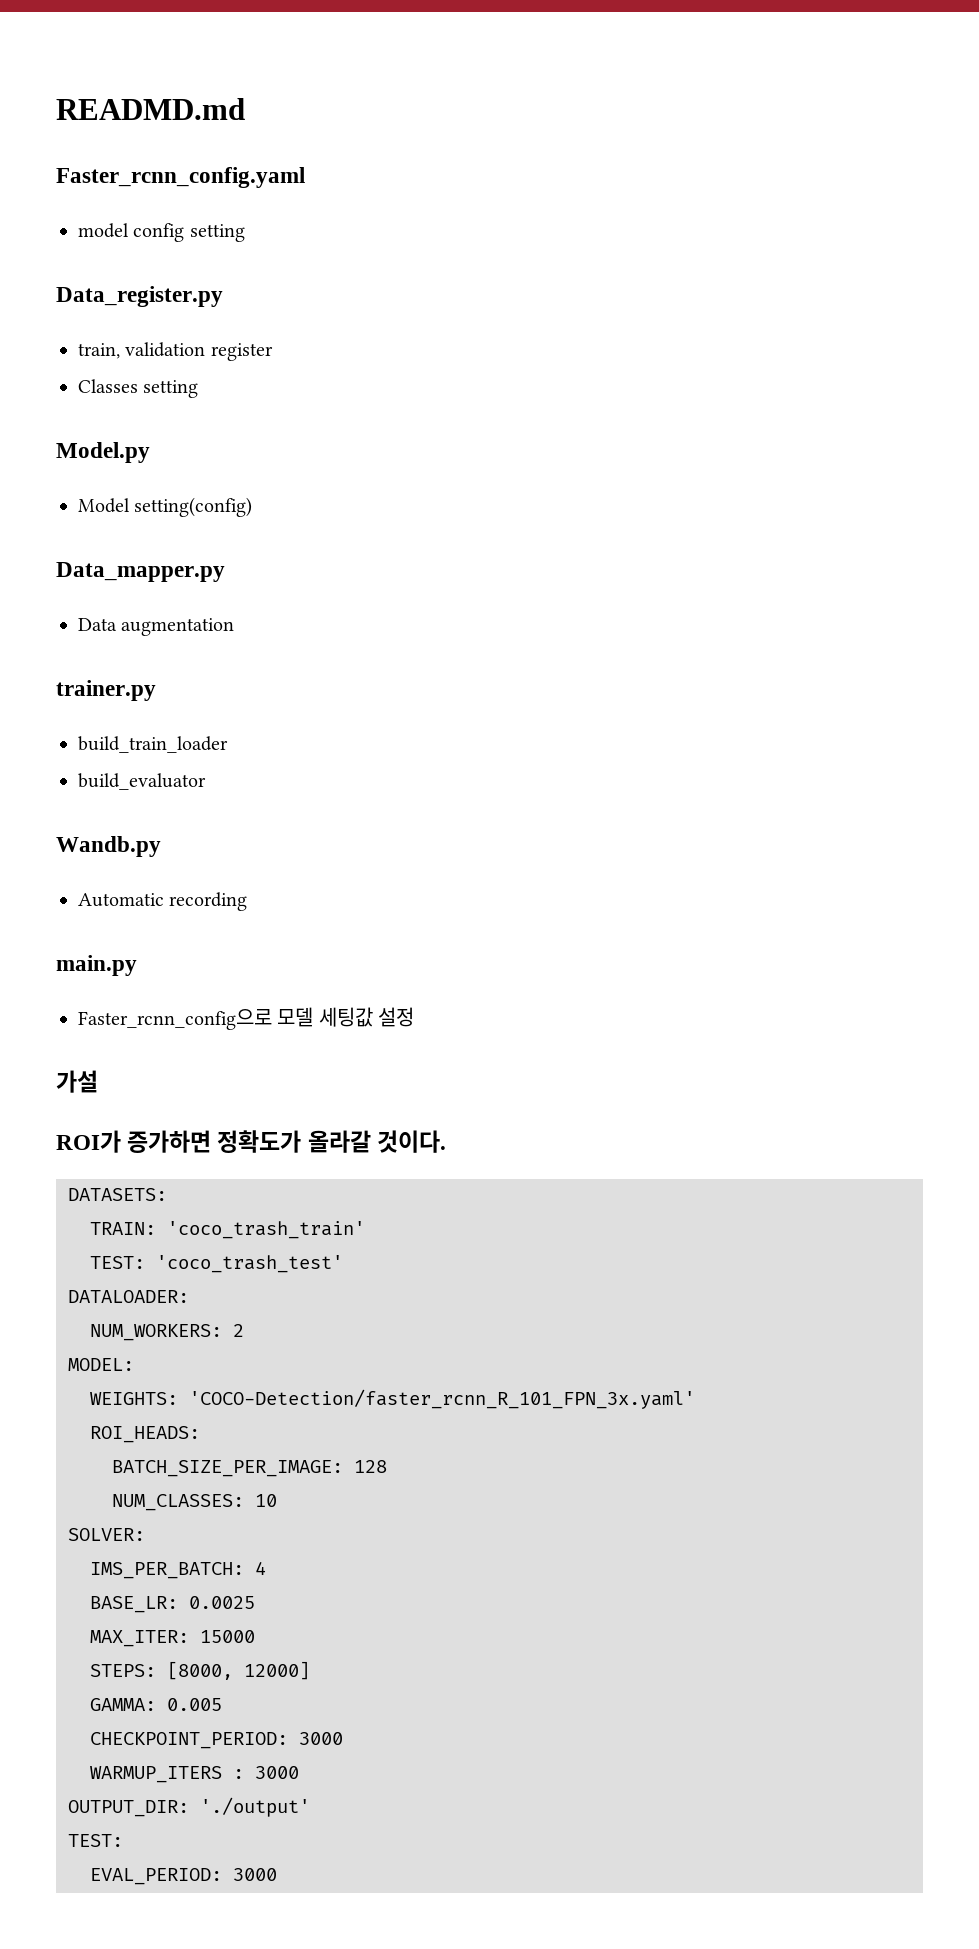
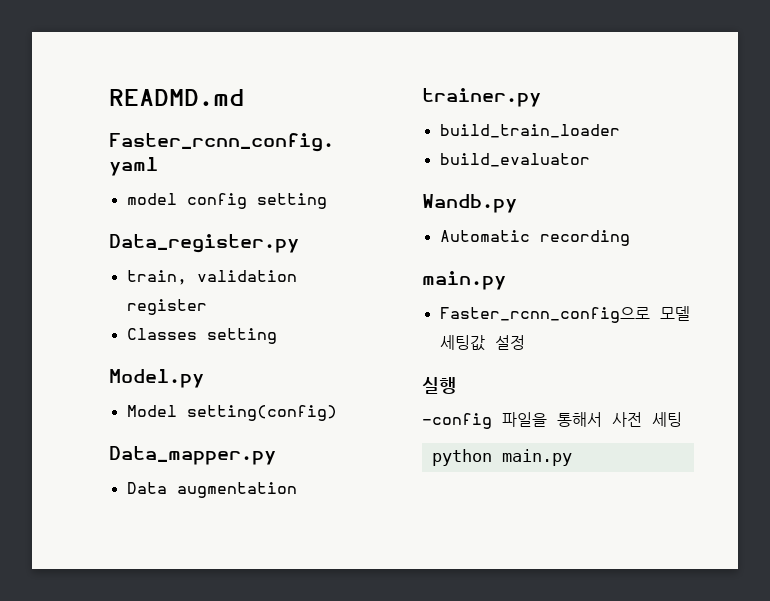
[56,1070,98,1093] [56,1130,446,1153] [68,1188,167,1201] [90,1221,365,1239] [90,1255,343,1273] [68,1290,189,1303] [90,1324,244,1341] [68,1358,134,1371] [90,1389,695,1409] [90,1426,200,1443] [112,1460,387,1477] [112,1494,277,1511] [68,1528,145,1541] [90,1561,266,1579] [90,1596,255,1613] [90,1630,255,1647] [90,1661,310,1680] [90,1698,222,1711] [90,1732,343,1749] [90,1766,299,1783] [68,1797,310,1817] [68,1834,123,1847] [90,1868,277,1885] 가설 // ROI가 증가하면 정확도가 올라갈 것이다. // DATASETS: // TRAIN: 'coco_trash_train' // TEST: 'coco_trash_test' // DATALOADER: // NUM_WORKERS: 2 // MODEL: // WEIGHTS: 'COCO-Detection/faster_rcnn_R_101_FPN_3x.yaml' // ROI_HEADS: // BATCH_SIZE_PER_IMAGE: 128 // NUM_CLASSES: 10 // SOLVER: // IMS_PER_BATCH: 4 // BASE_LR: 0.0025 // MAX_ITER: 15000 // STEPS: [8000, 12000] // GAMMA: 0.005 // CHECKPOINT_PERIOD: 3000 // WARMUP_ITERS : 3000 // OUTPUT_DIR: './output' // TEST: // EVAL_PERIOD: 3000 -> [422,377,456,394] [422,412,682,429] [431,449,572,466] 실행 // -config 파일을 통해서 사전 세팅 // python main.py

